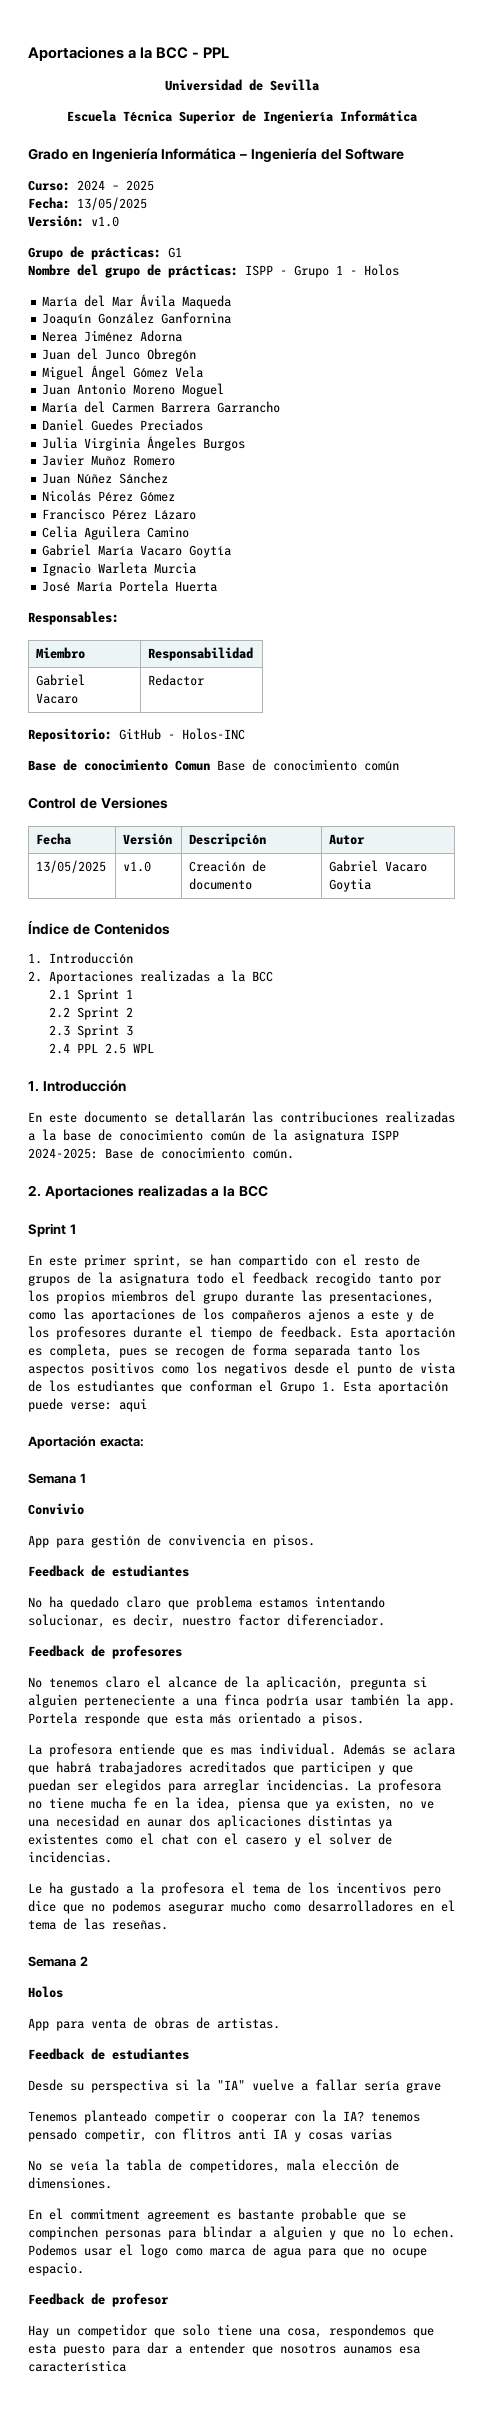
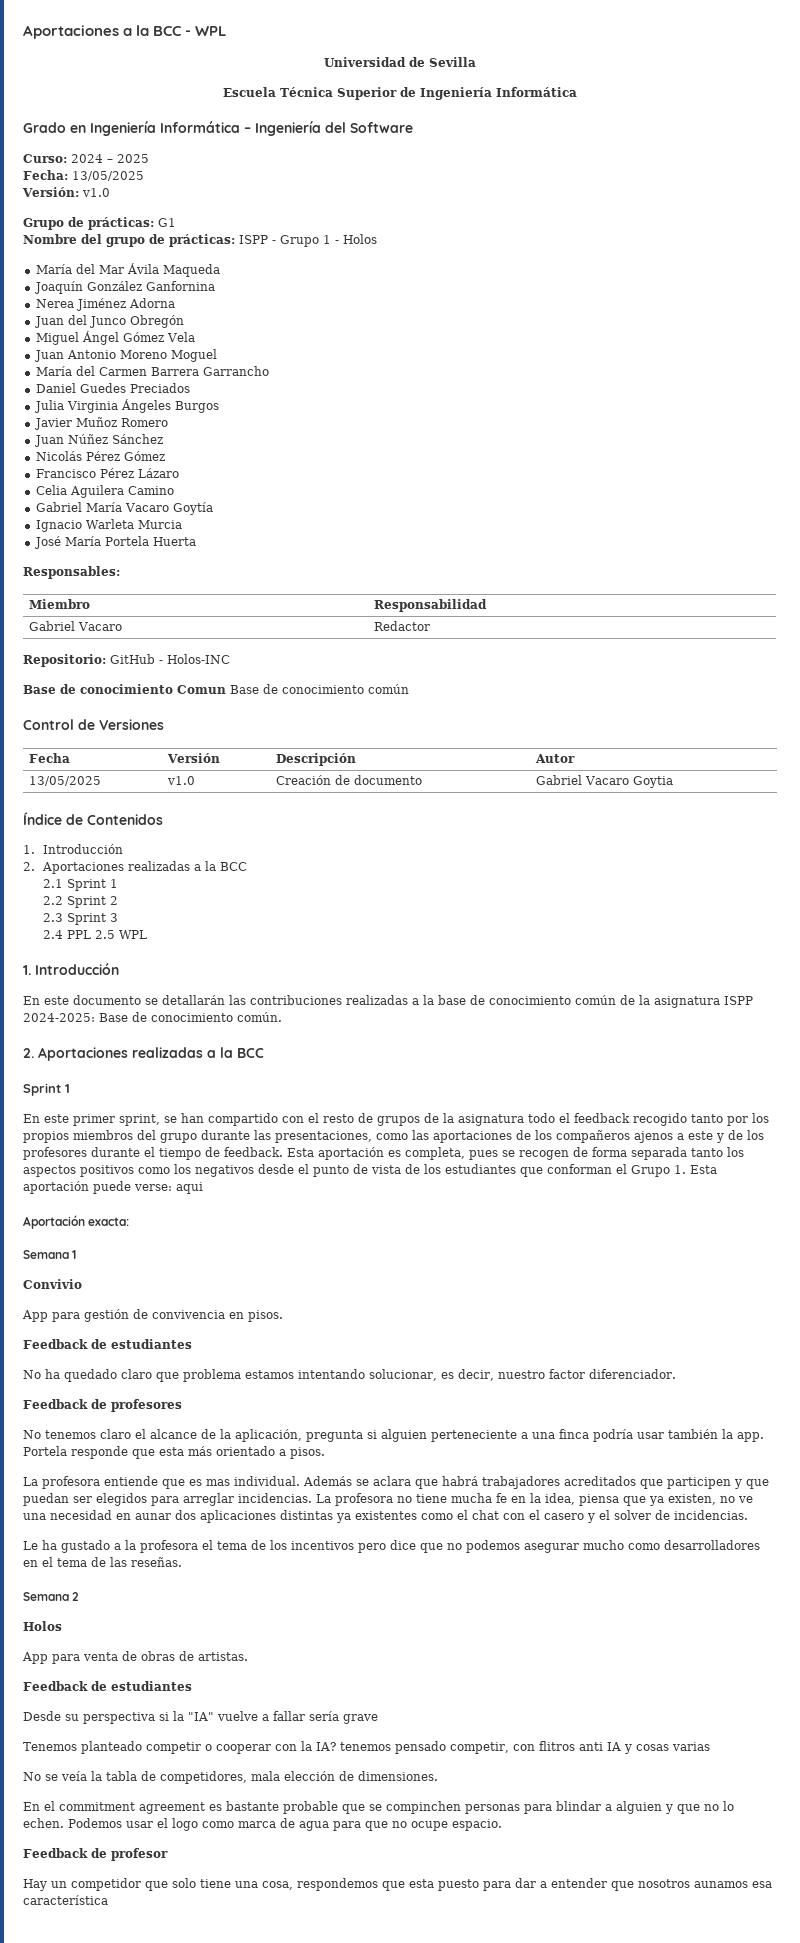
[203,47,230,58] PPL -> [195,26,227,36] WPL

